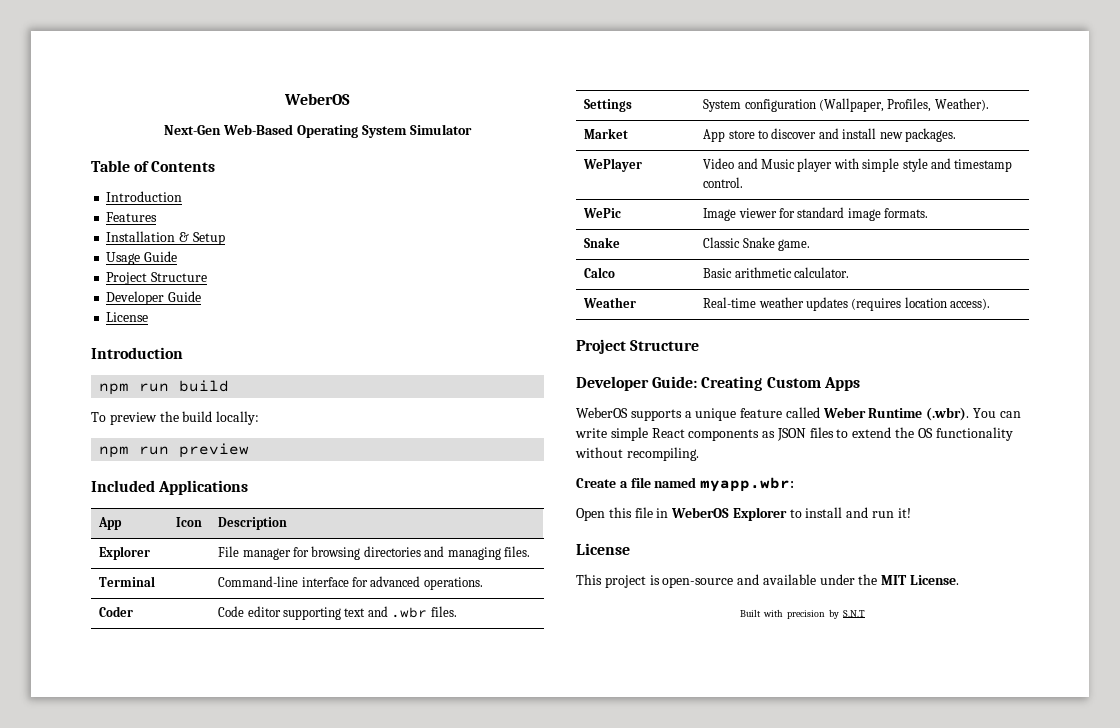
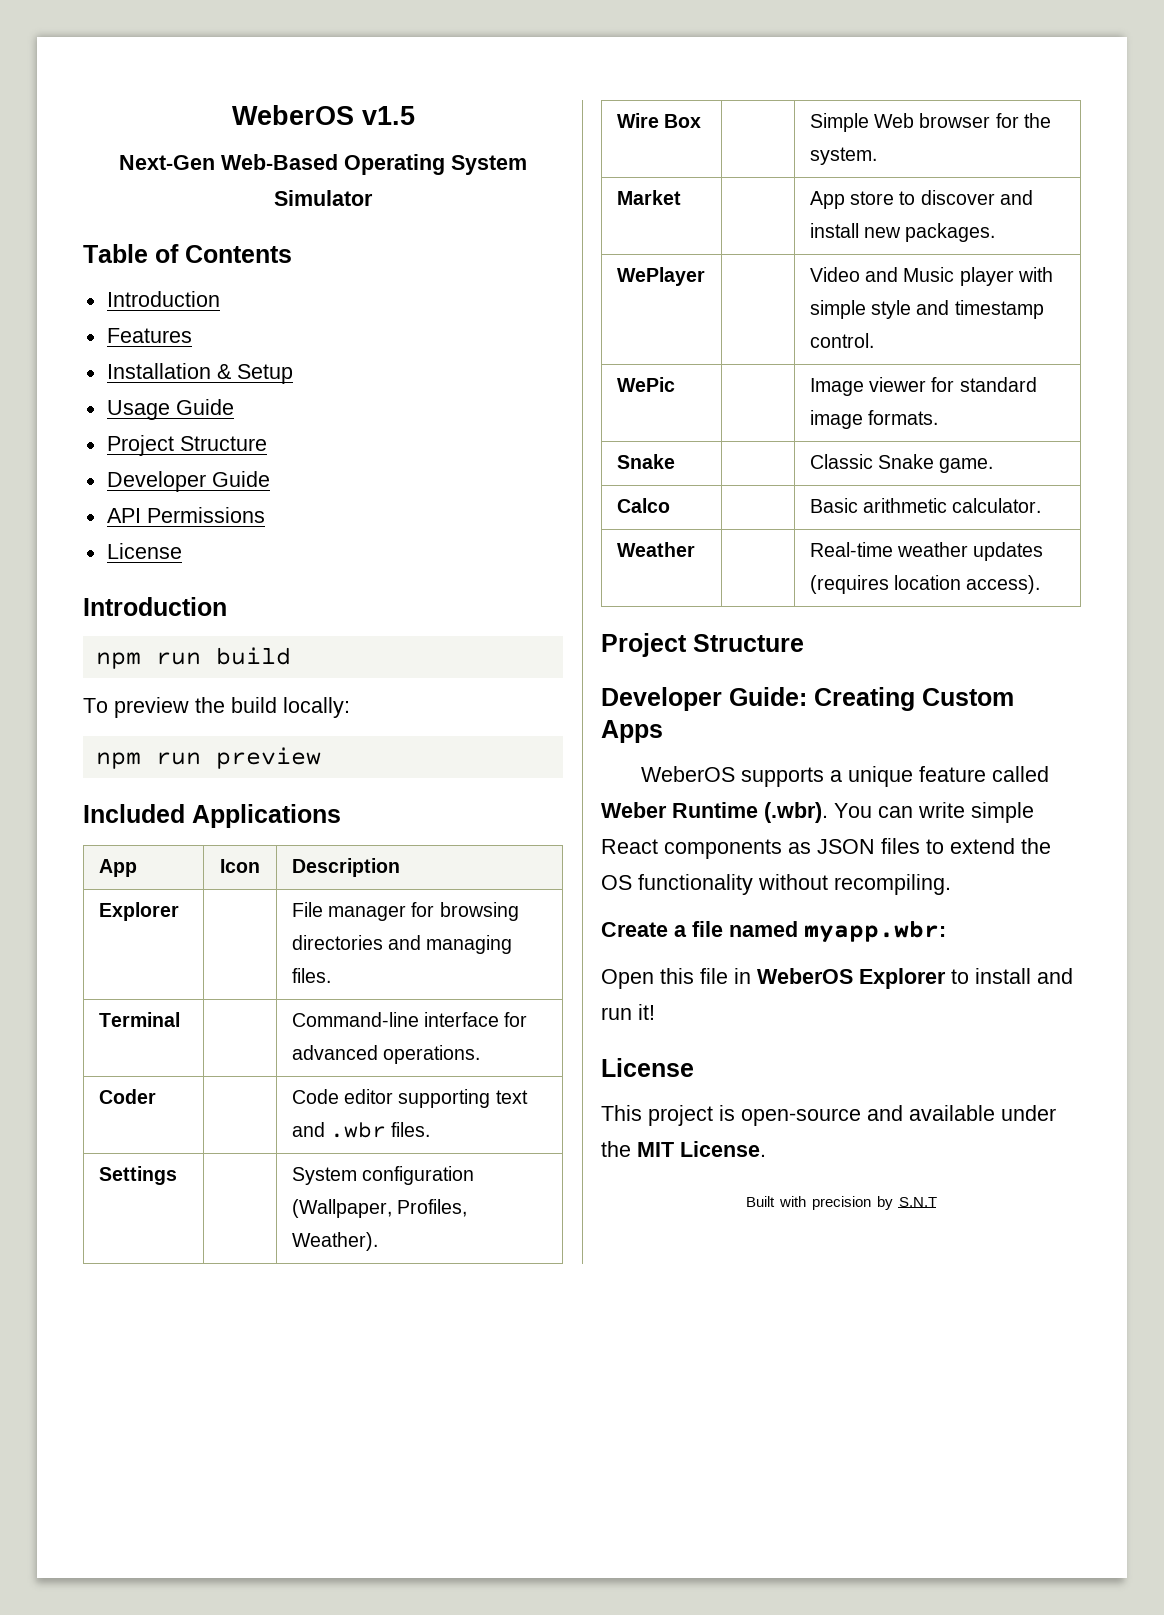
[284,93,350,105] WeberOS -> [231,105,415,125] WeberOS v1.5
(202, 296) none -> [106,507,265,523] // API Permissions
(989, 104) none -> [616,113,702,128] [809,113,1052,132] [809,147,877,165] // Wire Box | | Simple Web browser for the system.

